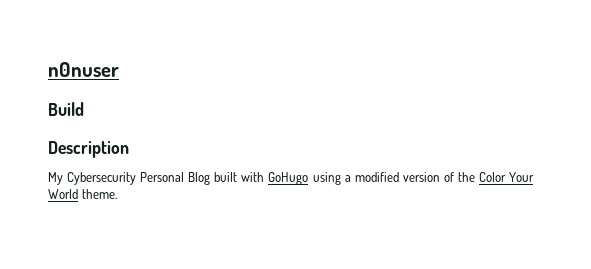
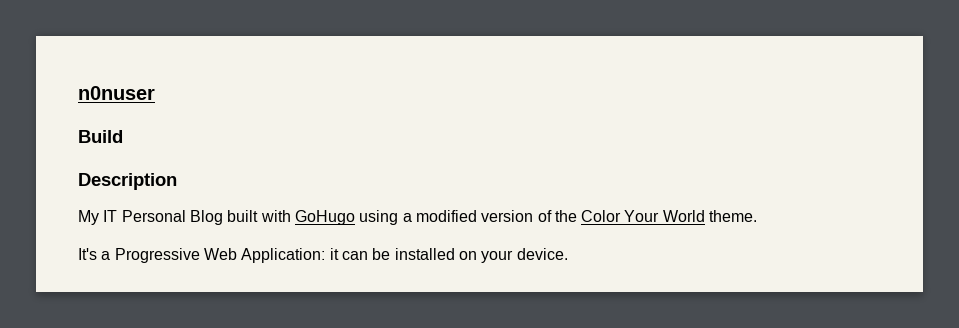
[67,172,137,185] Cybersecurity -> [103,210,118,222] IT
(117, 194) none -> [78,248,568,263] // It's a Progressive Web Application: it can be installed on your device.

